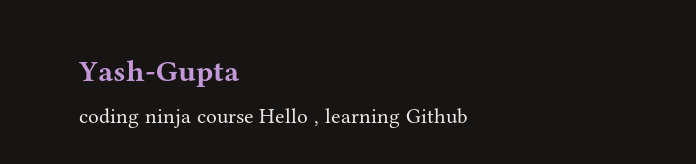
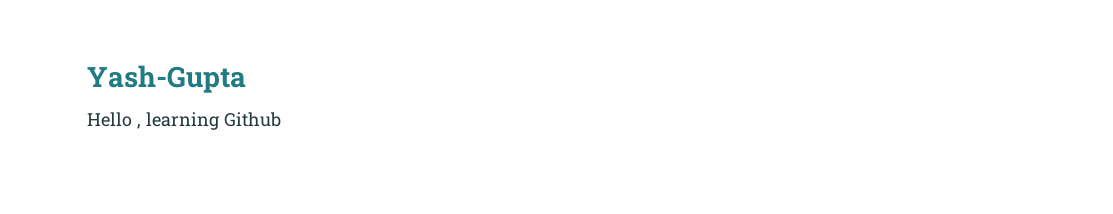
[79,108,254,128] coding ninja course -> (246, 79) none

